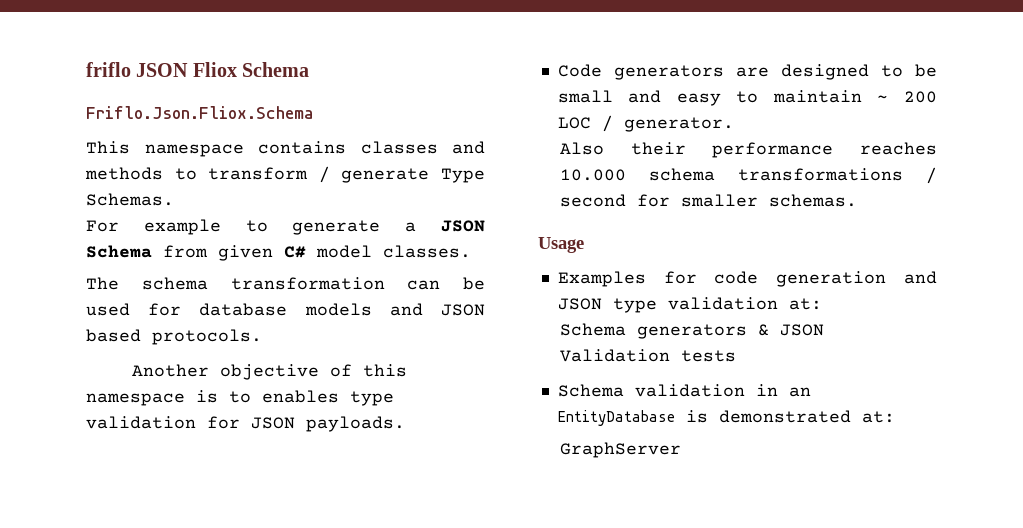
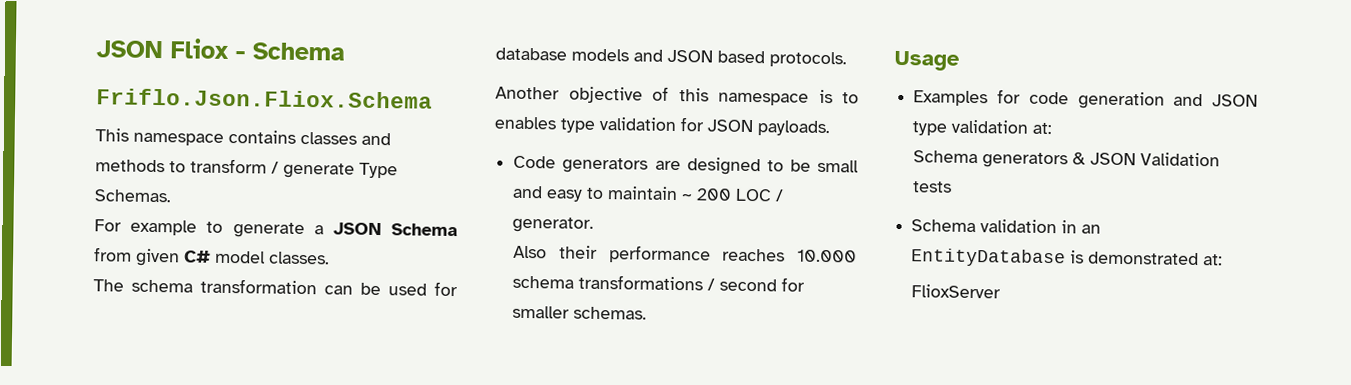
[86,62,131,77] friflo -> (96, 49) none
(237, 69) none -> [235,51,245,60] -
[559,442,681,458] GraphServer -> [911,284,1002,299] FlioxServer

